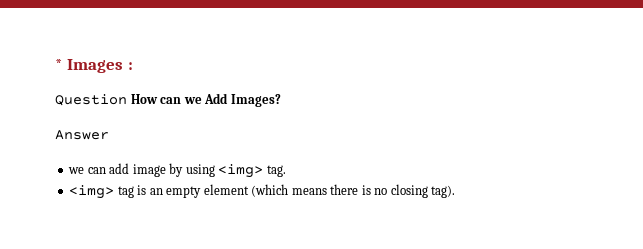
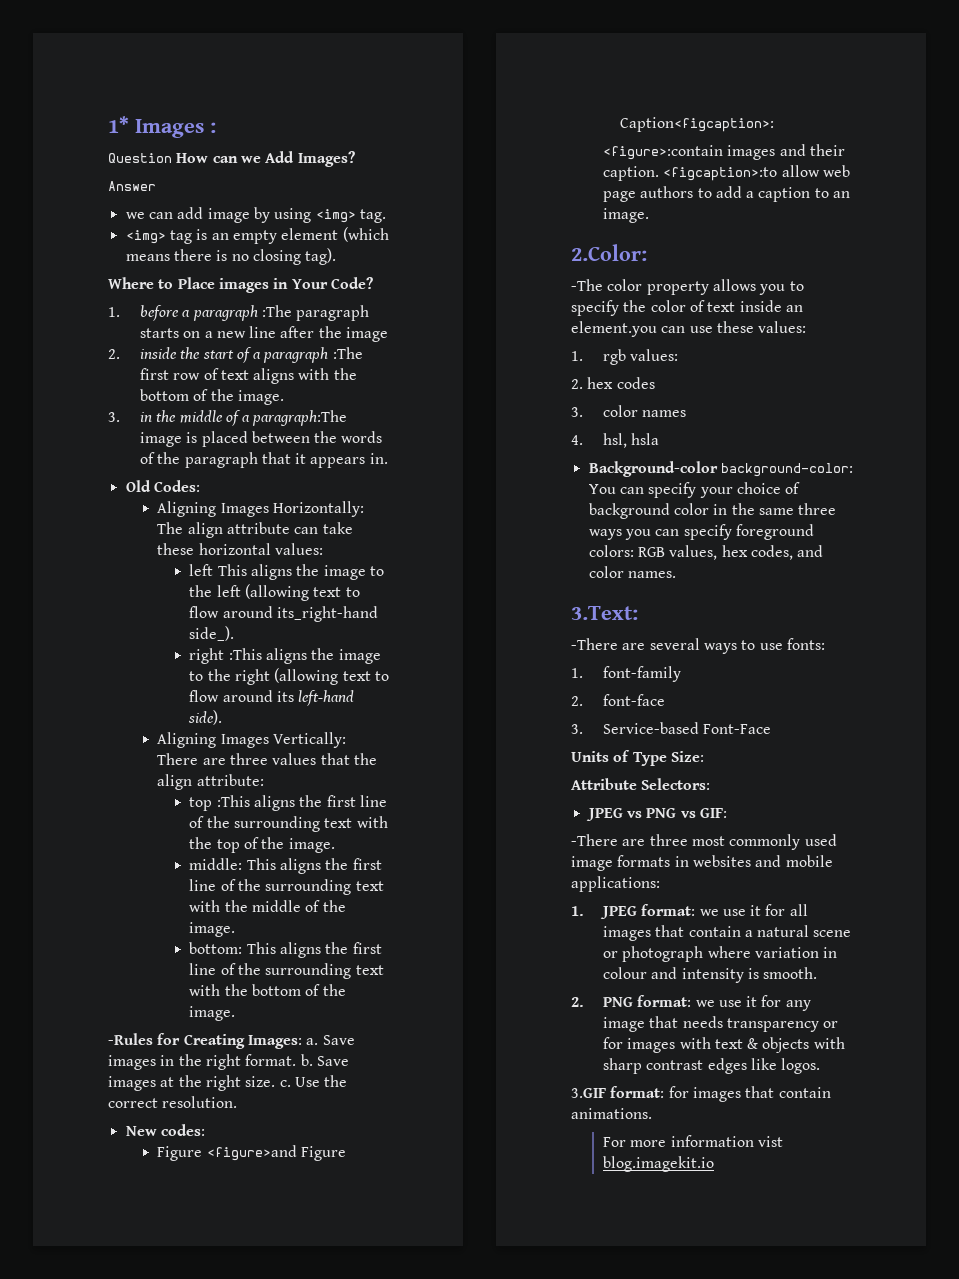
[55,59,63,70] * -> [108,116,129,133] 1*
(456, 191) none -> [108,277,373,293] [108,305,370,321] [139,326,389,342] [108,347,363,363] [139,368,357,384] [139,389,284,405] [108,410,348,426] [139,431,383,447] [139,452,388,468] [125,480,200,492] [157,501,365,517] [157,522,353,538] [157,543,324,555] [189,564,384,580] [189,584,360,601] [189,606,378,622] [189,626,235,641] [189,648,381,664] [189,668,389,685] [189,690,355,706] [188,710,223,725] [157,732,347,748] [157,753,378,765] [157,774,264,790] [189,795,387,811] [189,816,388,832] [189,837,335,853] [189,858,382,874] [189,879,384,895] [189,900,346,912] [189,922,236,937] [189,942,382,958] [189,963,384,979] [189,984,346,996] [189,1006,236,1021] [108,1033,355,1049] [108,1054,349,1070] [108,1075,348,1091] [108,1096,238,1108] [125,1124,205,1136] [157,1145,347,1161] [620,117,775,132] [602,144,845,160] [602,165,850,181] [602,186,851,202] [602,208,649,223] [571,244,647,261] [571,279,804,295] [571,300,803,316] [571,321,807,337] [571,349,679,365] [571,377,655,389] [571,405,687,417] [571,433,660,448] [588,461,853,477] [588,482,801,498] [588,503,837,519] [588,524,814,540] [588,545,824,560] [588,566,676,578] [571,606,638,620] [571,638,825,654] [571,666,681,682] [571,694,665,706] [571,722,772,734] [571,750,704,766] [571,778,711,790] [585,808,727,821] [571,834,837,850] [571,855,833,871] [571,876,660,892] [571,904,808,919] [602,925,852,941] [602,946,838,962] [602,967,818,983] [571,995,811,1011] [602,1016,839,1032] [602,1037,845,1053] [602,1058,821,1074] [571,1086,831,1102] [571,1108,652,1119] [602,1135,783,1147] [602,1156,714,1172] // Where to Place images in Your Code? // 1. before a paragraph :The paragraph starts on a new line after the image // 2. inside the start of a paragraph :The first row of text aligns with the bottom of the image. // 3. in the middle of a paragraph:The image is placed between the words of the paragraph that it appears in. // Old Codes: // Aligning Images Horizontally: The align attribute can take these horizontal values: // left This aligns the image to the left (allowing text to flow around its_right-hand side_). // right :This aligns the image to the right (allowing text to flow around its left-hand side). // Aligning Images Vertically: There are three values that the align attribute: // top :This aligns the first line of the surrounding text with the top of the image. // middle: This aligns the first line of the surrounding text with the middle of the image. // bottom: This aligns the first line of the surrounding text with the bottom of the image. // -Rules for Creating Images: a. Save images in the right format. b. Save images at the right size. c. Use the correct resolution. // New codes: // Figure <figure>and Figure Caption<figcaption>: // <figure>:contain images and their caption. <figcaption>:to allow web page authors to add a caption to an image. // 2.Color: // -The color property allows you to specify the color of text inside an element.you can use these values: // 1. rgb values: // 2. hex codes // 3. color names // 4. hsl, hsla // Background-color background-color: You can specify your choice of background color in the same three ways you can specify foreground colors: RGB values, hex codes, and color names. // 3.Text: // -There are several ways to use fonts: // 1. font-family // 2. font-face // 3. Service-based Font-Face // Units of Type Size: // Attribute Selectors: // JPEG vs PNG vs GIF: // -There are three most commonly used image formats in websites and mobile applications: // 1. JPEG format: we use it for all images that contain a natural scene or photograph where variation in colour and intensity is smooth. // 2. PNG format: we use it for any image that needs transparency or for images with text & objects with sharp contrast edges like logos. // 3.GIF format: for images that contain animations. // For more information vist blog.imagekit.io

